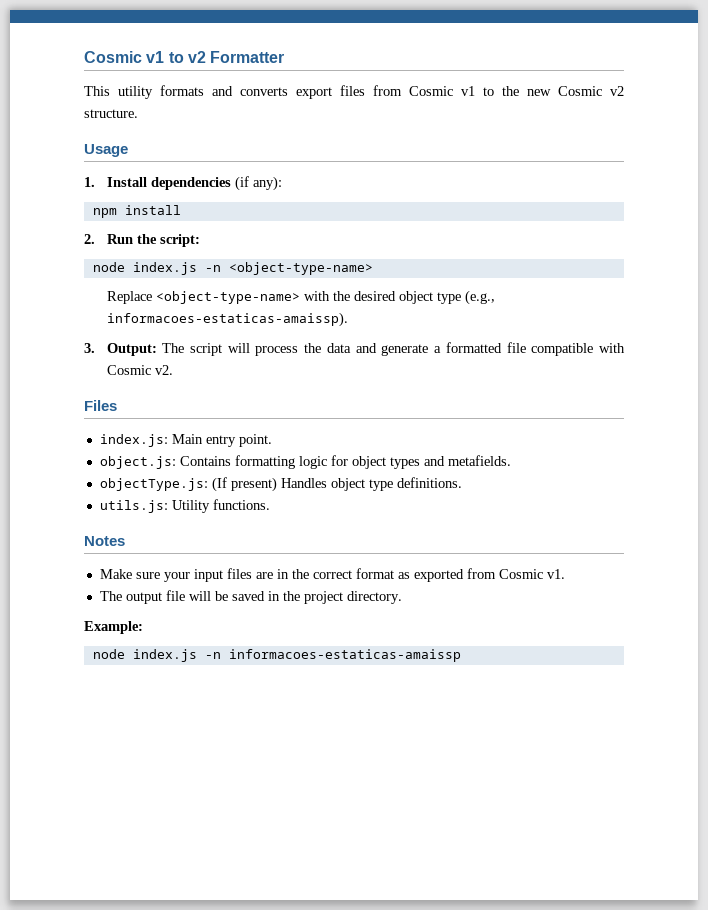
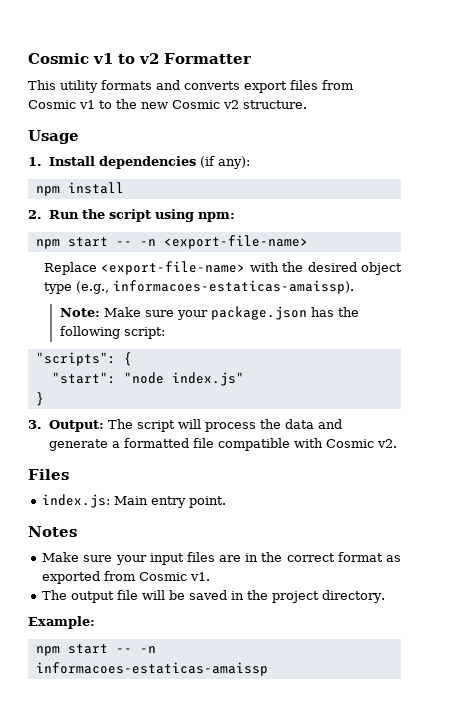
[159,234,200,247] [92,262,373,275] script: // node index.js -n <object-type-name> -> [108,209,235,222] [35,235,308,249] script using npm: // npm start -- -n <export-file-name>
[155,291,300,304] <object-type-name> -> [101,261,246,275] <export-file-name>
(348, 319) none -> [59,306,359,320] [59,326,165,339] [35,352,132,366] [51,372,244,386] [35,392,44,406] // Note: Make sure your package.json has the following script: // "scripts": { // "start": "node index.js" // }
[99,455,511,469] [99,477,462,492] [99,499,270,513] // object.js: Contains formatting logic for object types and metafields. // objectType.js: (If present) Handles object type definitions. // utils.js: Utility functions. -> (227, 502) none
[92,649,197,662] node index.js -> [35,644,132,656] npm start --

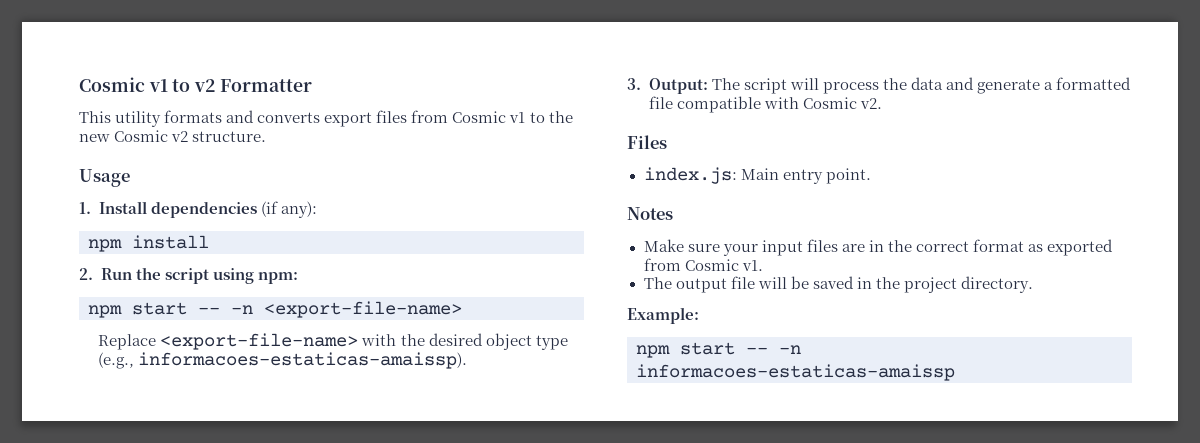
[59,306,359,320] [59,326,165,339] [35,352,132,366] [51,372,244,386] [35,392,44,406] // Note: Make sure your package.json has the following script: // "scripts": { // "start": "node index.js" // } -> (468, 360) none

